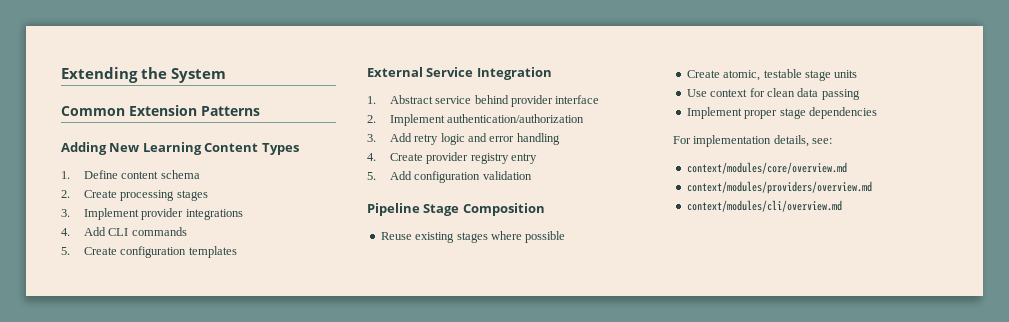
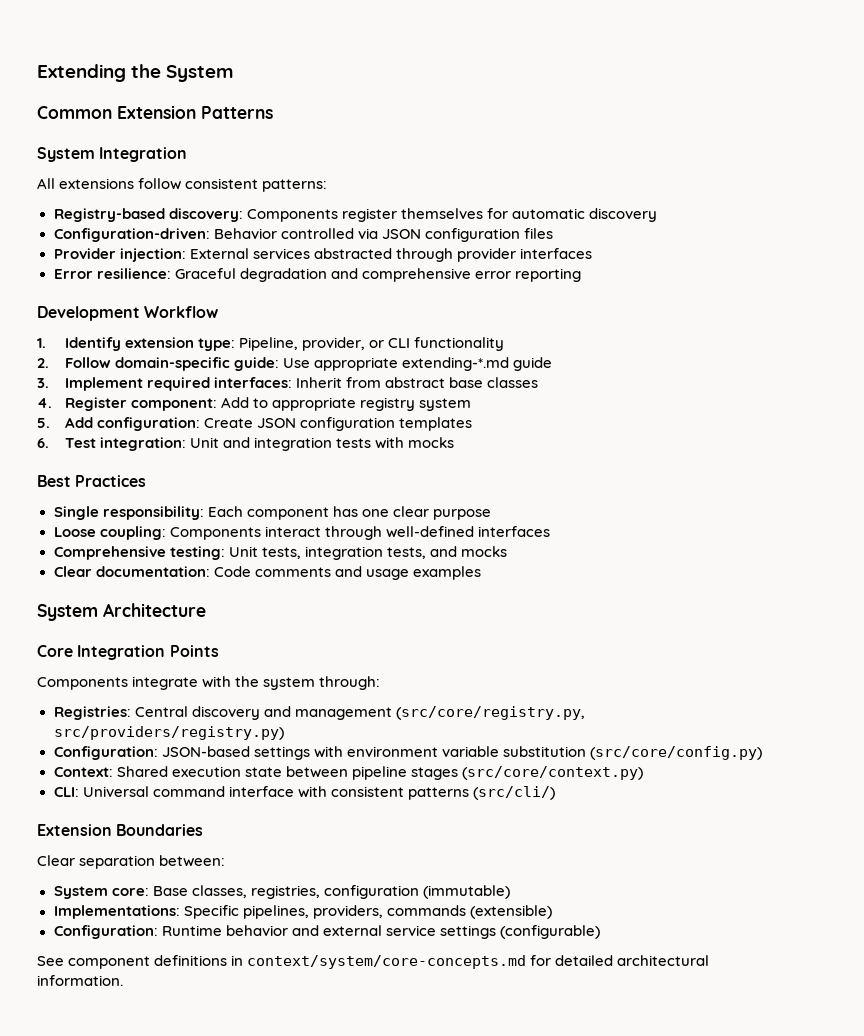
[61,142,299,155] [61,170,200,179] [61,190,208,201] [61,208,243,220] [61,227,187,236] [61,246,237,258] [367,67,552,80] [367,95,600,107] [367,114,585,126] [367,133,560,145] [367,152,538,164] [367,171,532,183] [367,203,545,216] [380,231,566,243] [686,69,858,81] [686,88,860,100] [686,107,877,119] [673,135,833,147] [686,162,847,174] [686,181,872,194] [686,200,842,212] Adding New Learning Content Types // 1. Define content schema // 2. Create processing stages // 3. Implement provider integrations // 4. Add CLI commands // 5. Create configuration templates // External Service Integration // 1. Abstract service behind provider interface // 2. Implement authentication/authorization // 3. Add retry logic and error handling // 4. Create provider registry entry // 5. Add configuration validation // Pipeline Stage Composition // Reuse existing stages where possible // Create atomic, testable stage units // Use context for clean data passing // Implement proper stage dependencies // For implementation details, see: // context/modules/core/overview.md // context/modules/providers/overview.md // context/modules/cli/overview.md -> [37,147,188,162] [37,178,328,192] [53,208,657,222] [53,228,553,242] [53,248,592,262] [53,268,581,282] [37,306,219,321] [37,337,505,351] [37,357,553,371] [37,377,539,391] [37,397,472,411] [37,417,472,431] [37,437,455,451] [37,475,147,487] [53,506,491,520] [53,526,550,540] [53,546,507,560] [53,566,481,580] [37,603,206,621] [37,645,219,660] [37,676,381,690] [53,706,585,720] [53,726,284,740] [53,746,762,760] [53,766,643,780] [53,786,555,800] [37,824,204,836] [37,855,226,869] [53,885,510,899] [53,905,552,919] [53,925,600,939] [37,955,710,969] [37,975,123,986] System Integration // All extensions follow consistent patterns: // Registry-based discovery: Components register themselves for automatic discovery // Configuration-driven: Behavior controlled via JSON configuration files // Provider injection: External services abstracted through provider interfaces // Error resilience: Graceful degradation and comprehensive error reporting // Development Workflow // 1. Identify extension type: Pipeline, provider, or CLI functionality // 2. Follow domain-specific guide: Use appropriate extending-*.md guide // 3. Implement required interfaces: Inherit from abstract base classes // 4. Register component: Add to appropriate registry system // 5. Add configuration: Create JSON configuration templates // 6. Test integration: Unit and integration tests with mocks // Best Practices // Single responsibility: Each component has one clear purpose // Loose coupling: Components interact through well-defined interfaces // Comprehensive testing: Unit tests, integration tests, and mocks // Clear documentation: Code comments and usage examples // System Architecture // Core Integration Points // Components integrate with the system through: // Registries: Central discovery and management (src/core/registry.py, src/providers/registry.py) // Configuration: JSON-based settings with environment variable substitution (src/core/config.py) // Context: Shared execution state between pipeline stages (src/core/context.py) // CLI: Universal command interface with consistent patterns (src/cli/) // Extension Boundaries // Clear separation between: // System core: Base classes, registries, configuration (immutable) // Implementations: Specific pipelines, providers, commands (extensible) // Configuration: Runtime behavior and external service settings (configurable) // See component definitions in context/system/core-concepts.md for detailed architectural information.

